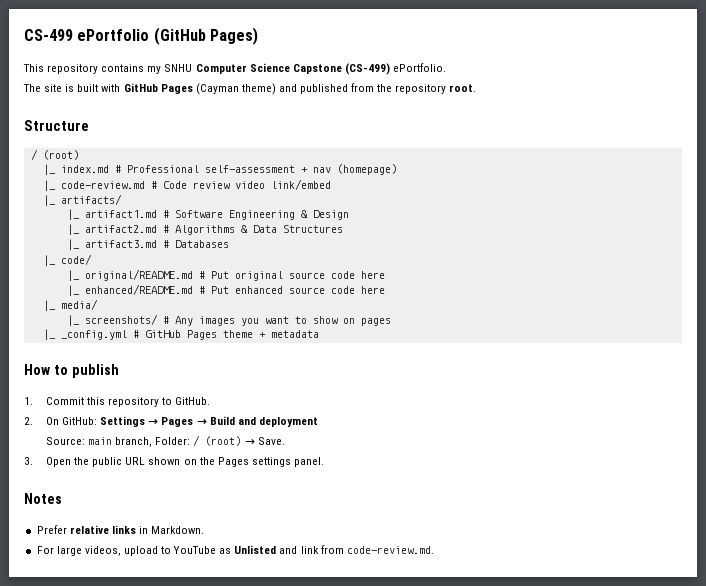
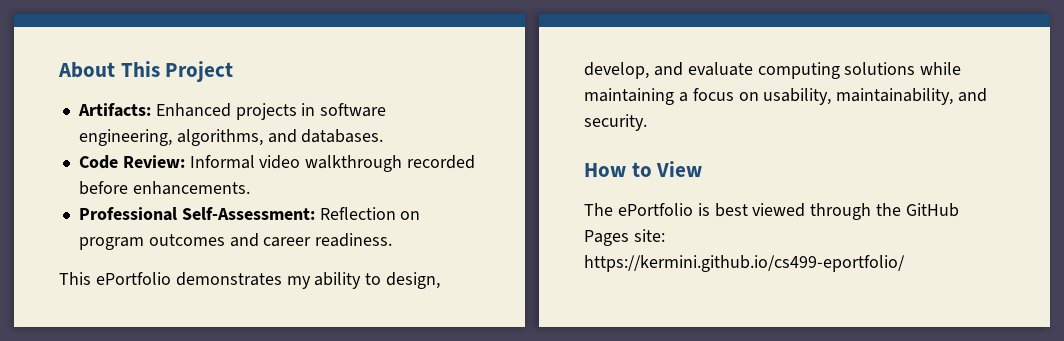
[24,27,258,45] [23,63,446,75] [23,83,477,95] [24,120,89,131] [30,149,79,160] [42,164,397,175] [42,179,331,191] [42,194,122,206] [66,209,349,220] [66,224,343,235] [66,239,229,250] [42,254,92,266] [66,269,385,281] [66,284,385,296] [42,299,98,311] [66,314,391,326] [42,329,319,340] [24,364,119,378] [24,397,211,407] [24,416,318,427] [46,435,285,447] [24,457,324,467] [24,493,62,504] [36,525,205,534] [36,545,434,556] CS-499 ePortfolio (GitHub Pages) // This repository contains my SNHU Computer Science Capstone (CS‑499) ePortfolio. // The site is built with GitHub Pages (Cayman theme) and published from the repository root. // Structure // / (root) // |_ index.md # Professional self-assessment + nav (homepage) // |_ code-review.md # Code review video link/embed // |_ artifacts/ // |_ artifact1.md # Software Engineering & Design // |_ artifact2.md # Algorithms & Data Structures // |_ artifact3.md # Databases // |_ code/ // |_ original/README.md # Put original source code here // |_ enhanced/README.md # Put enhanced source code here // |_ media/ // |_ screenshots/ # Any images you want to show on pages // |_ _config.yml # GitHub Pages theme + metadata // How to publish // 1. Commit this repository to GitHub. // 2. On GitHub: Settings → Pages → Build and deployment // Source: main branch, Folder: / (root) → Save. // 3. Open the public URL shown on the Pages settings panel. // Notes // Prefer relative links in Markdown. // For large videos, upload to YouTube as Unlisted and link from code-review.md. -> [58,61,234,82] [77,103,387,120] [78,129,384,146] [78,155,476,172] [78,181,250,195] [78,207,421,221] [78,233,393,250] [59,272,441,289] [584,62,962,79] [584,88,988,105] [584,114,647,131] [584,161,703,177] [584,203,960,220] [584,229,665,246] [584,255,905,272] About This Project // Artifacts: Enhanced projects in software engineering, algorithms, and databases. // Code Review: Informal video walkthrough recorded before enhancements. // Professional Self-Assessment: Reflection on program outcomes and career readiness. // This ePortfolio demonstrates my ability to design, develop, and evaluate computing solutions while maintaining a focus on usability, maintainability, and security. // How to View // The ePortfolio is best viewed through the GitHub Pages site: // https://kermini.github.io/cs499-eportfolio/

